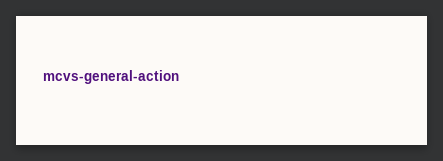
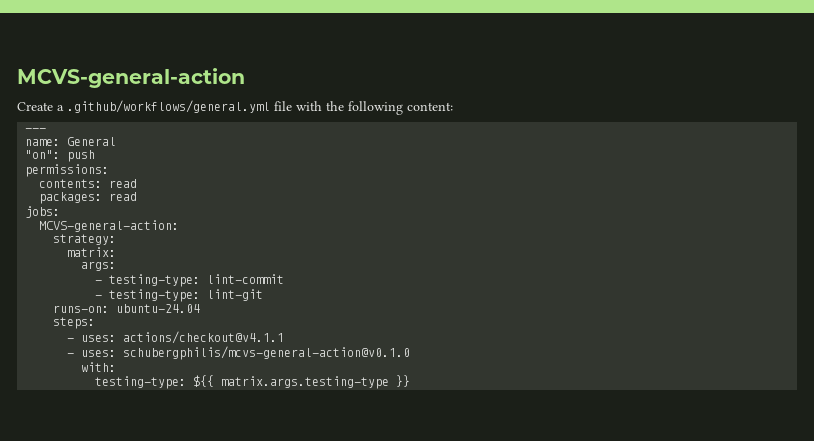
[43,70,179,84] mcvs-general-action -> [17,68,245,88] [17,100,453,115] [25,128,47,132] [25,137,117,146] [25,150,96,162] [25,164,110,177] [39,179,138,188] [39,192,138,204] [25,206,61,218] [39,220,180,232] [53,234,117,245] [67,247,117,257] [81,261,117,271] [95,274,285,287] [95,289,264,302] [53,304,201,313] [53,317,96,329] [67,331,285,344] [67,346,411,360] [81,362,117,372] [95,375,411,389] MCVS-general-action // Create a .github/workflows/general.yml file with the following content: // --- // name: General // "on": push // permissions: // contents: read // packages: read // jobs: // MCVS-general-action: // strategy: // matrix: // args: // - testing-type: lint-commit // - testing-type: lint-git // runs-on: ubuntu-24.04 // steps: // - uses: actions/checkout@v4.1.1 // - uses: schubergphilis/mcvs-general-action@v0.1.0 // with: // testing-type: ${{ matrix.args.testing-type }}

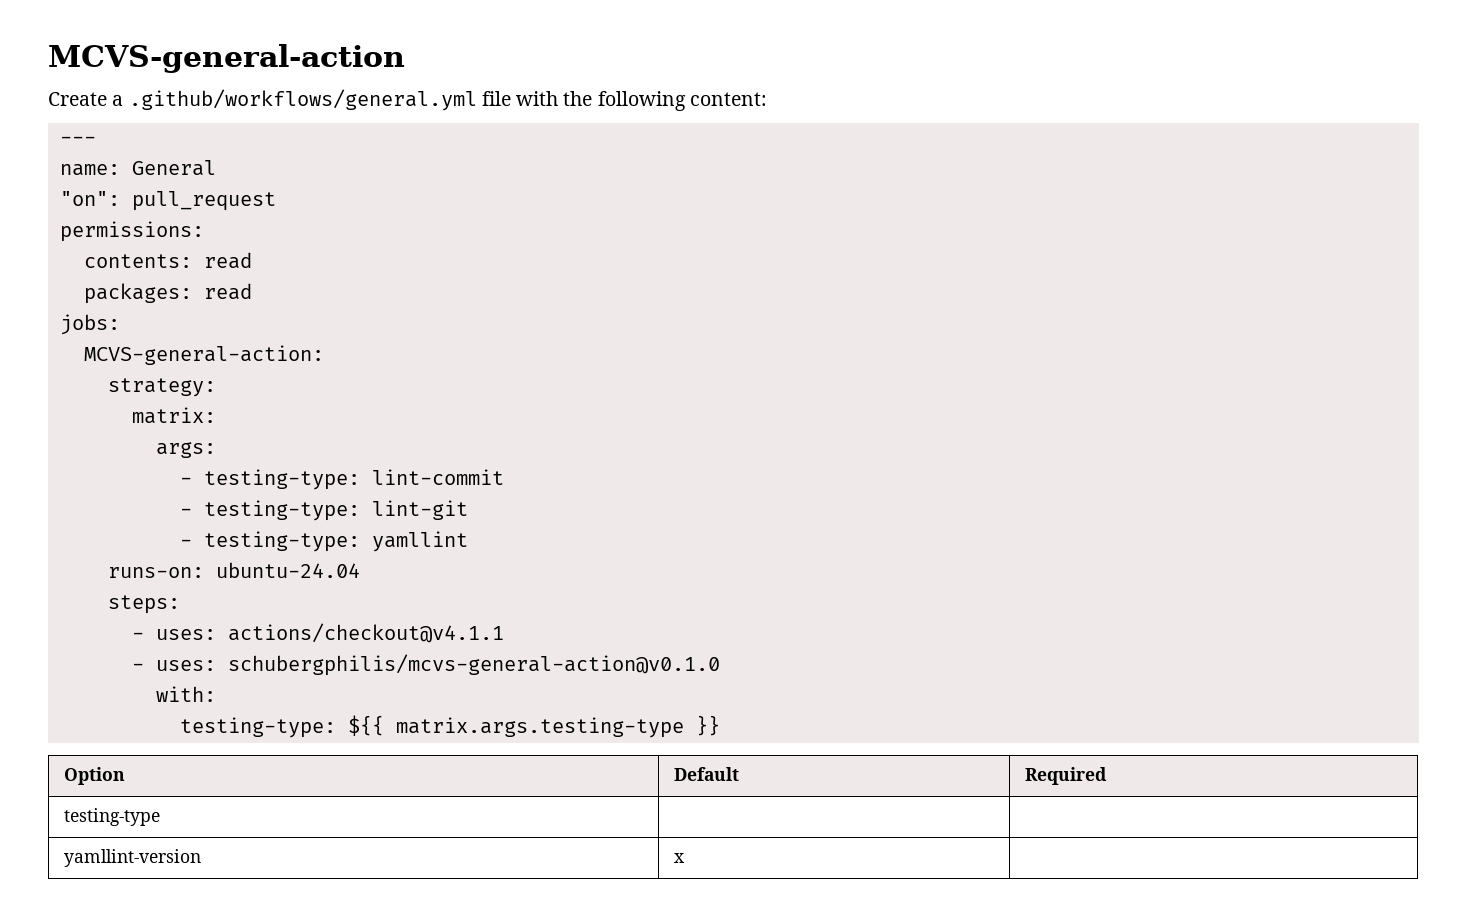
[67,150,96,162] push -> [131,191,276,211] pull_request
(264, 295) none -> [179,531,468,552] // - testing-type: yamllint
(411, 381) none -> [63,767,125,785] [673,767,739,781] [1024,767,1107,785] [63,808,160,826] [63,849,201,867] [673,853,685,863] // Option | Default | Required // testing-type | | // yamllint-version | x |

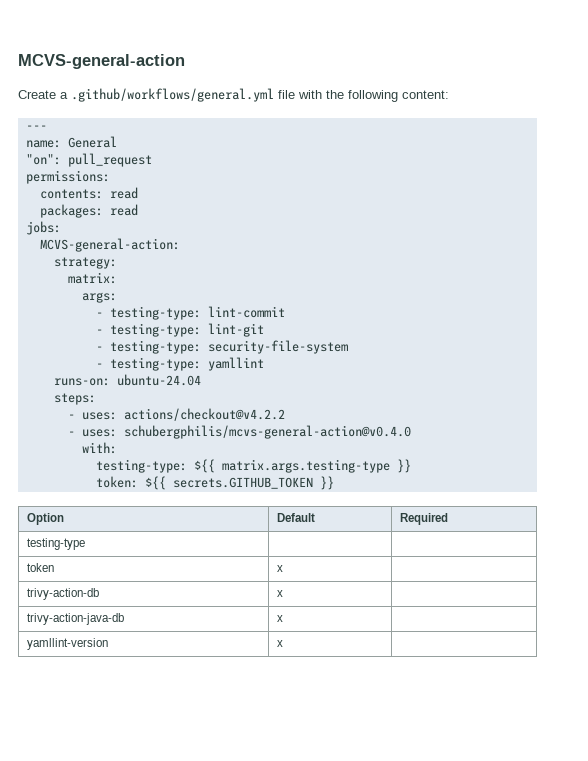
(468, 510) none -> [95,340,348,354] // - testing-type: security-file-system
[227,623,504,643] [131,654,720,676] actions/checkout@v4.1.1 // - uses: schubergphilis/mcvs-general-action@v0.1.0 -> [123,408,285,421] [67,425,411,439] actions/checkout@v4.2.2 // - uses: schubergphilis/mcvs-general-action@v0.4.0
(720, 725) none -> [95,476,334,490] // token: ${{ secrets.GITHUB_TOKEN }}
(160, 817) none -> [26,563,54,572] [276,565,283,572] [26,588,99,600] [276,590,283,597] [26,613,124,625] [276,615,283,622] // token | x | // trivy-action-db | x | // trivy-action-java-db | x |

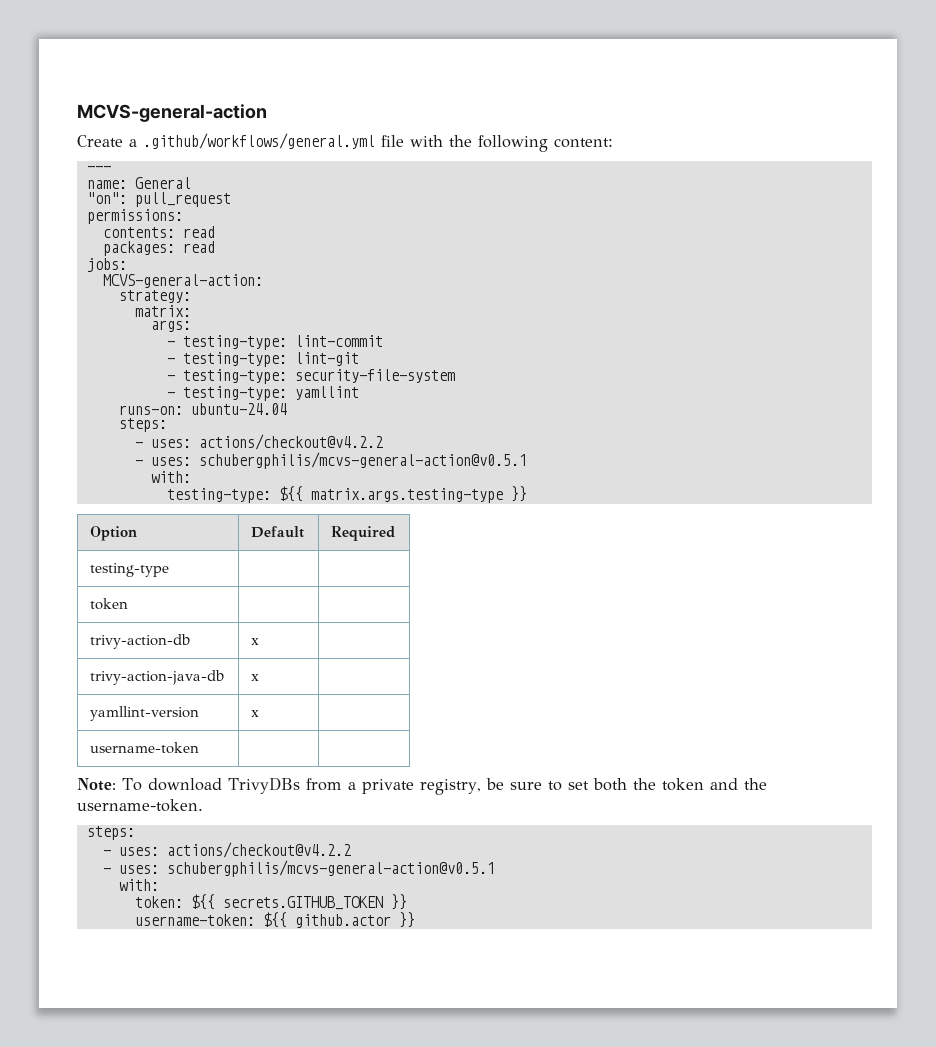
[123,425,411,439] schubergphilis/mcvs-general-action@v0.4.0 -> [198,452,527,469] schubergphilis/mcvs-general-action@v0.5.1
[95,476,334,490] // token: ${{ secrets.GITHUB_TOKEN }} -> (527, 494) none
[276,565,283,572] x -> (129, 604) none
(283, 643) none -> [90,742,200,754] [77,777,767,795] [77,799,203,812] [86,826,135,840] [102,842,351,858] [102,860,495,877] [118,879,159,891] [134,894,407,910] [134,912,415,928] // username-token | | // Note: To download TrivyDBs from a private registry, be sure to set both the token and the username-token. // steps: // - uses: actions/checkout@v4.2.2 // - uses: schubergphilis/mcvs-general-action@v0.5.1 // with: // token: ${{ secrets.GITHUB_TOKEN }} // username-token: ${{ github.actor }}

